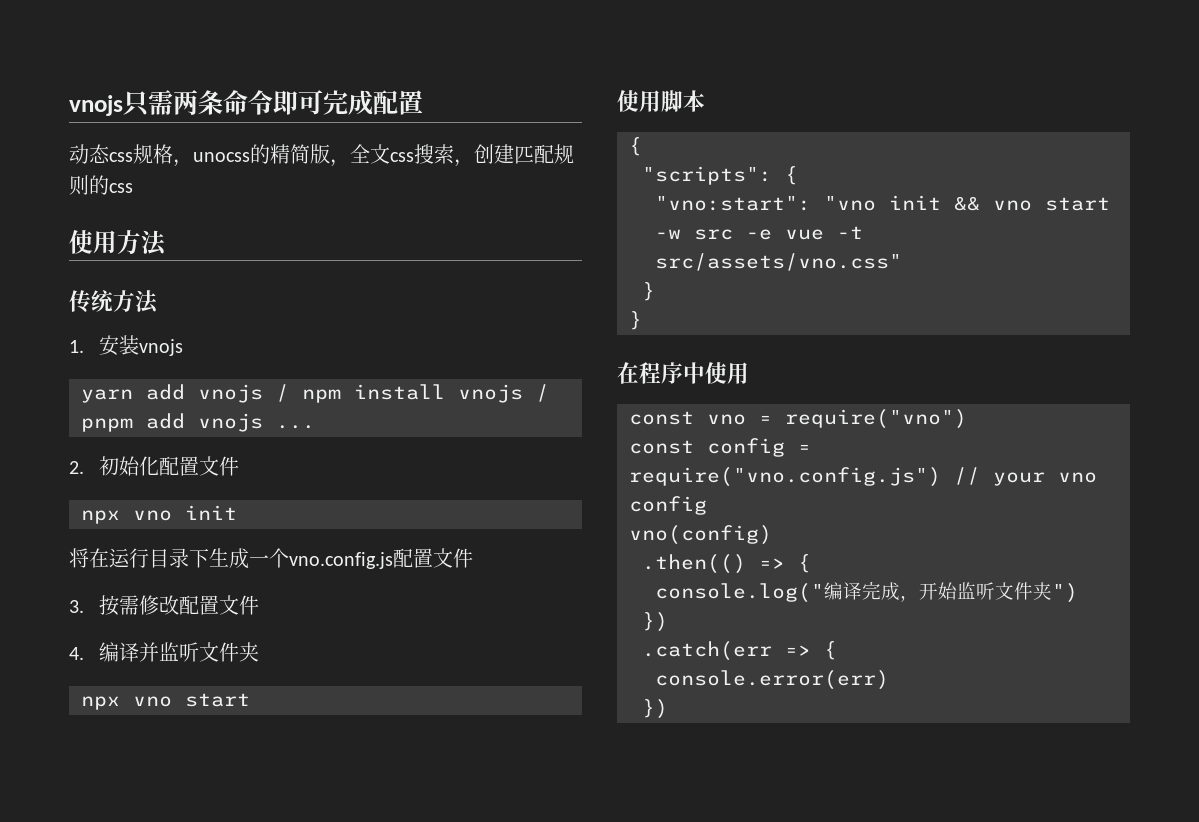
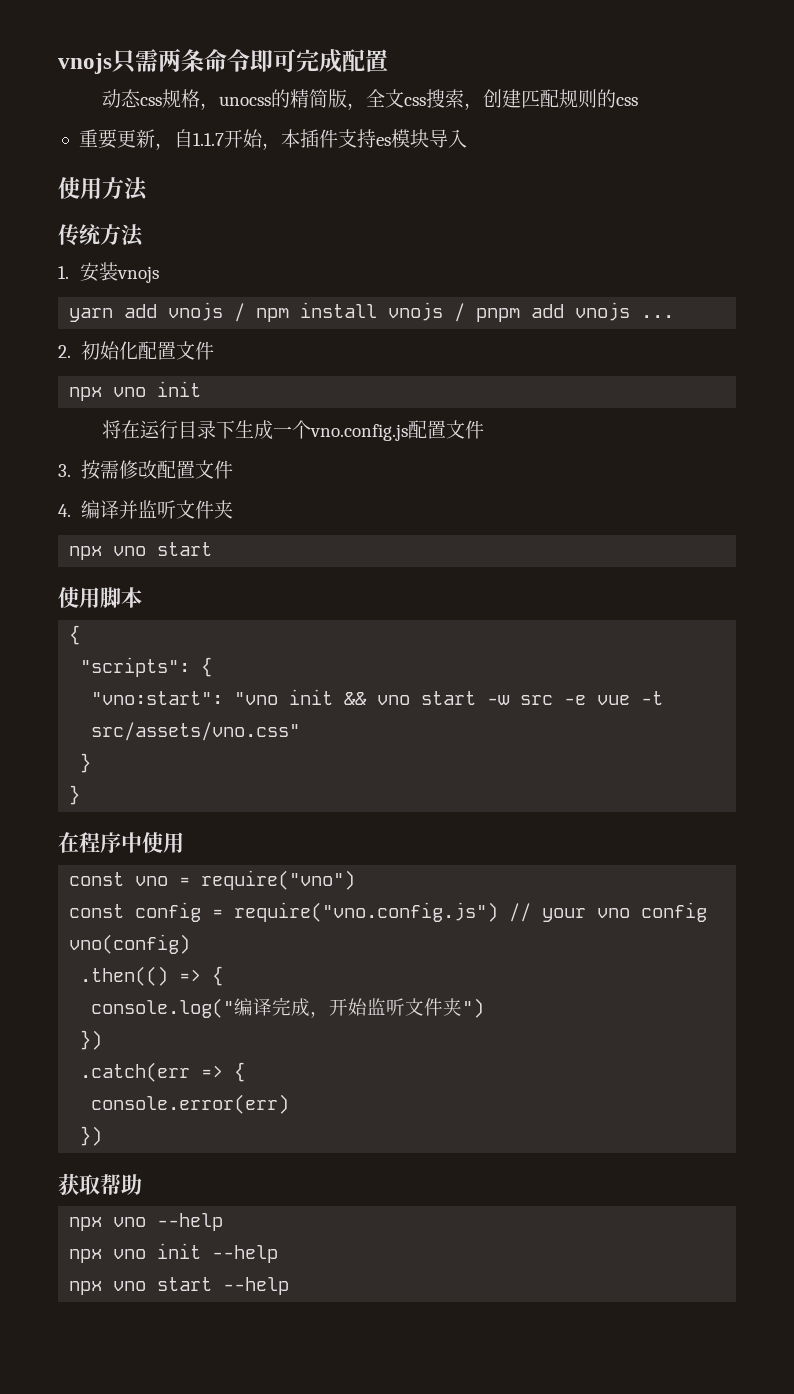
(133, 188) none -> [78,129,467,150] // 重要更新，自1.1.7开始，本插件支持es模块导入
(668, 709) none -> [58,1173,142,1195] [69,1213,224,1231] [69,1243,279,1263] [69,1277,290,1295] // 获取帮助 // npx vno --help // npx vno init --help // npx vno start --help

